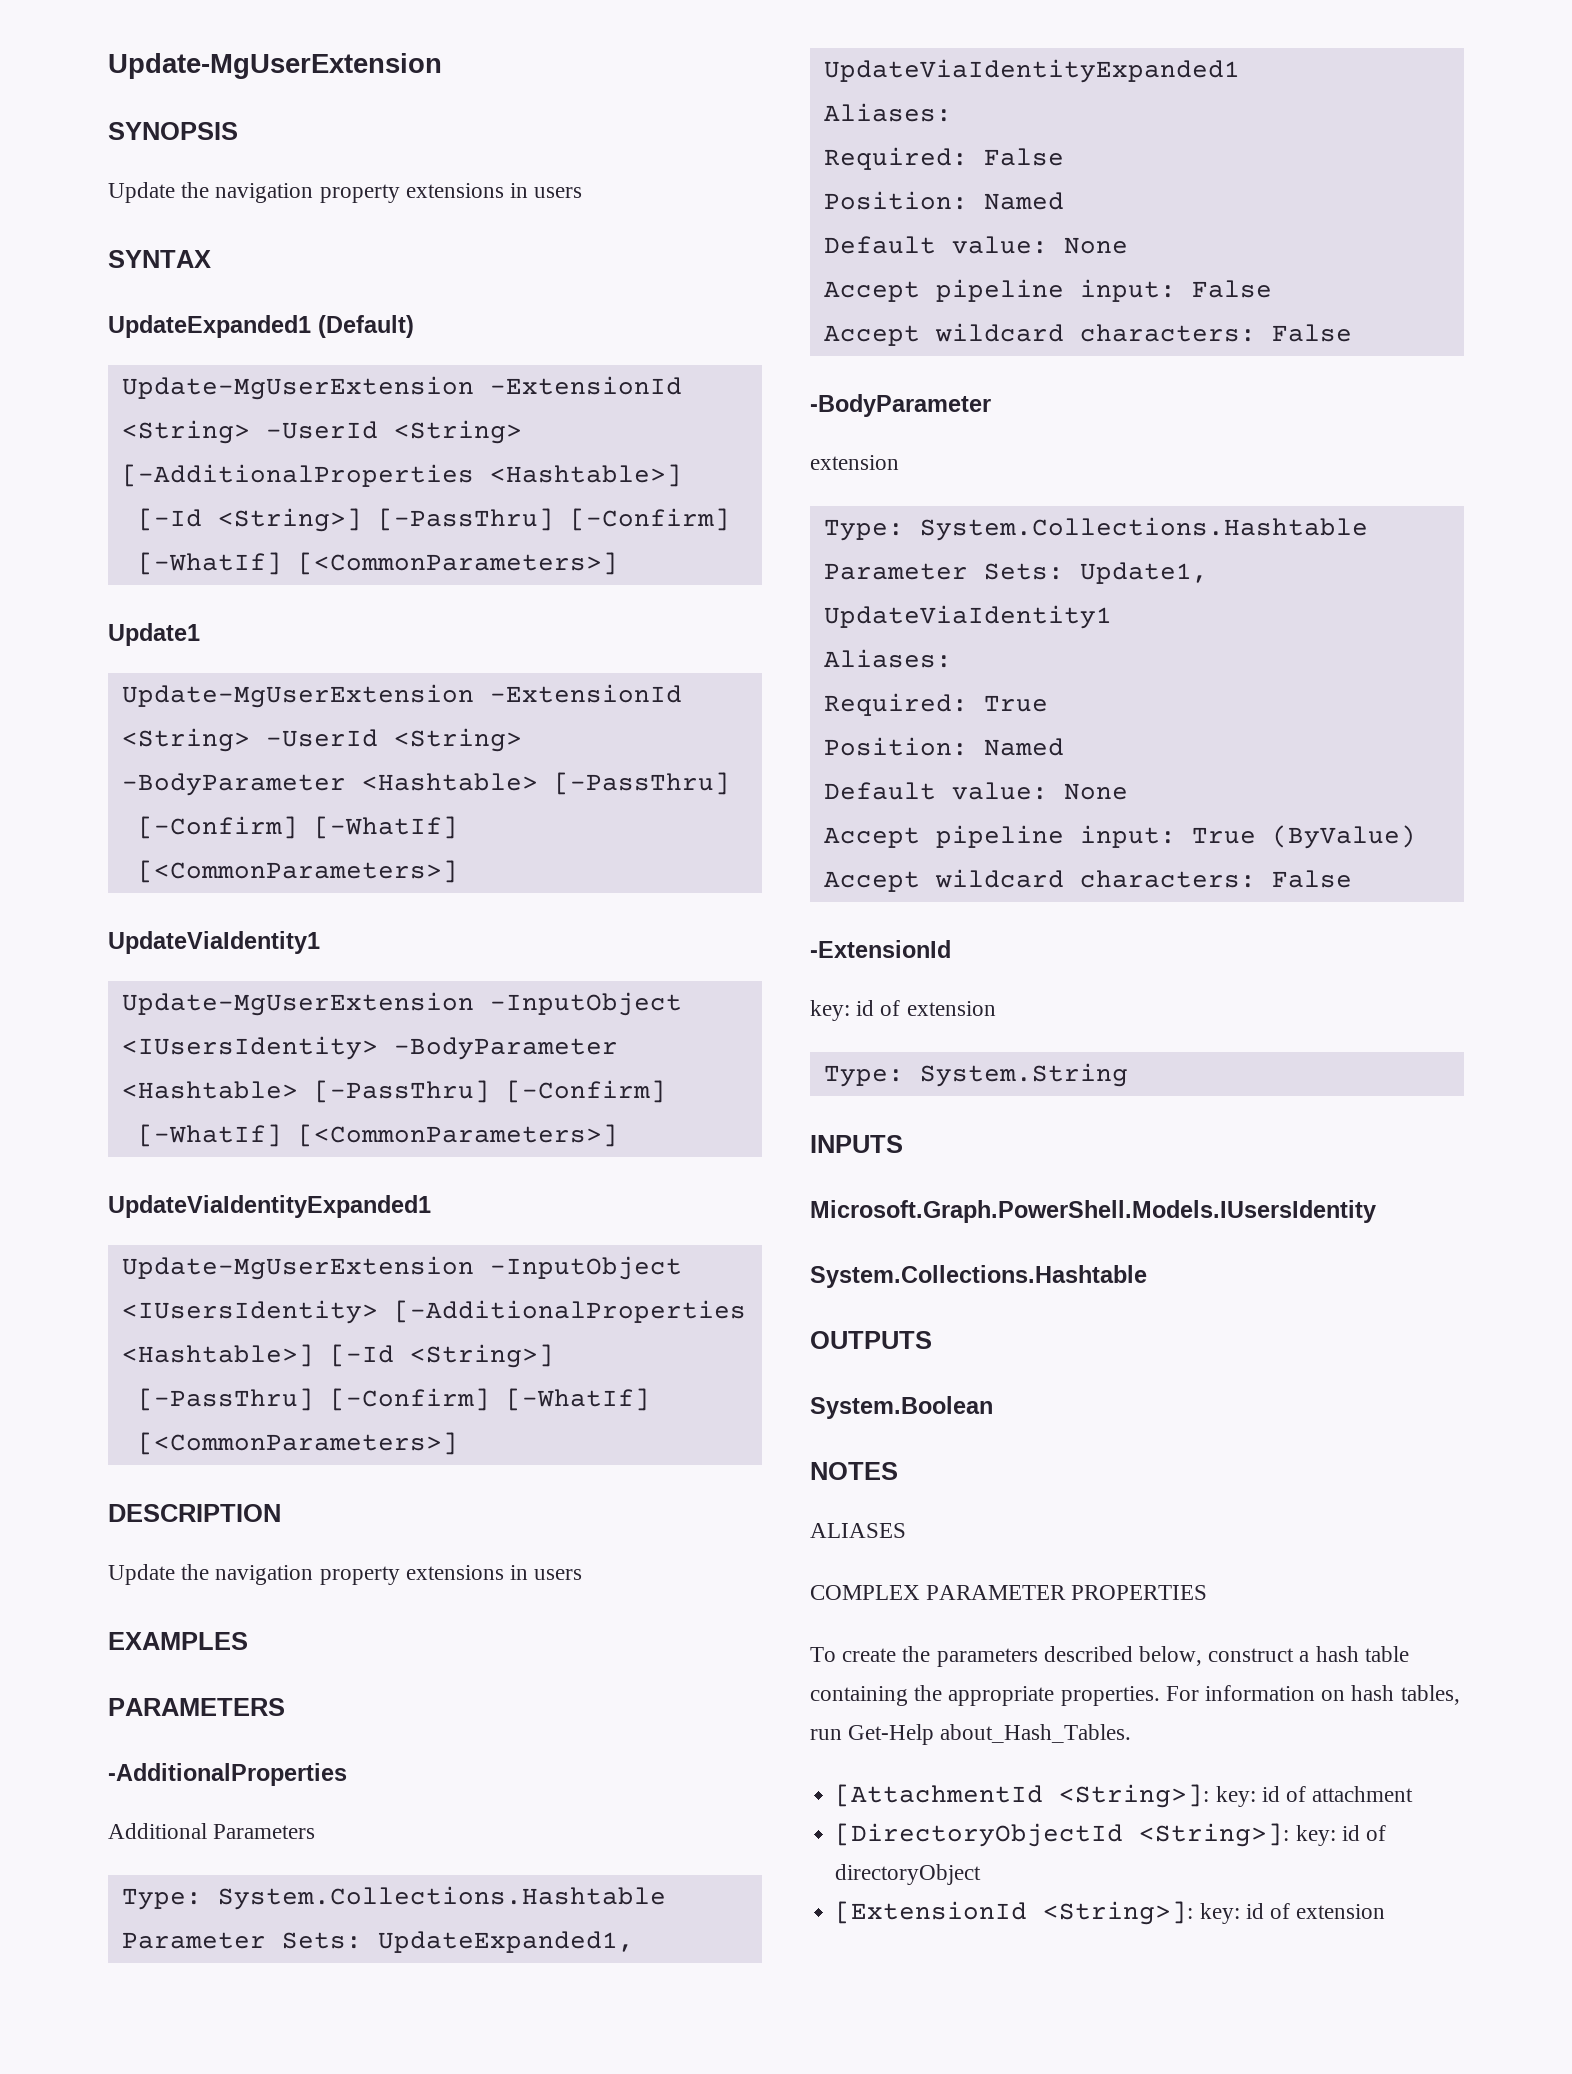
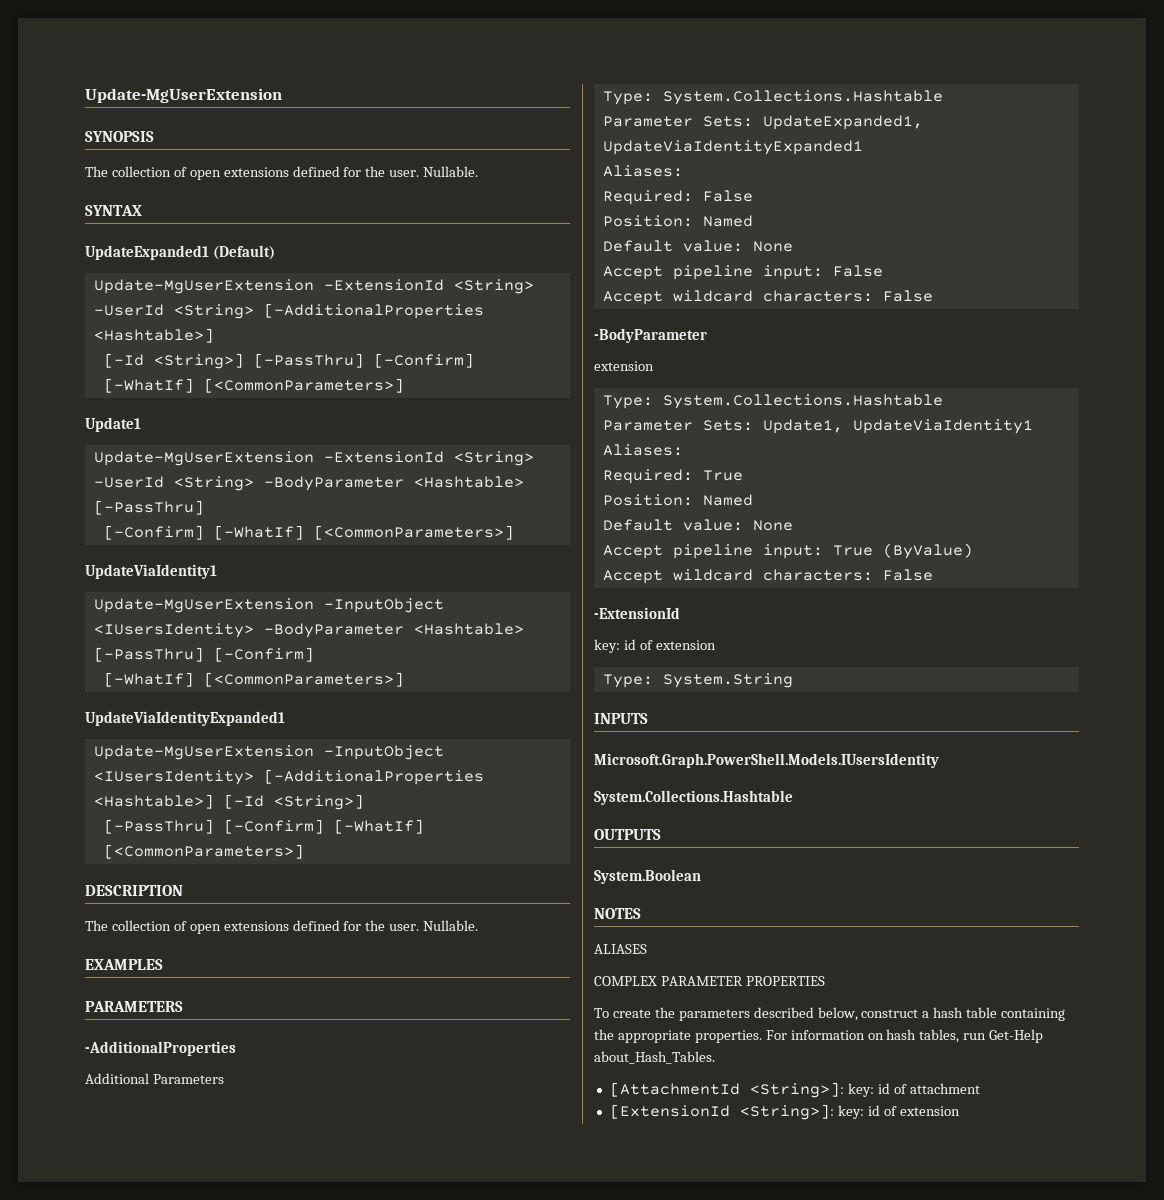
[108,182,583,203] Update the navigation property extensions in users -> [85,166,479,180] The collection of open extensions defined for the user. Nullable.
[108,1564,583,1585] Update the navigation property extensions in users -> [85,920,479,934] The collection of open extensions defined for the user. Nullable.
[835,1823,1386,1847] [835,1864,982,1885] // [DirectoryObjectId <String>]: key: id of directoryObject -> (980, 1088) none

